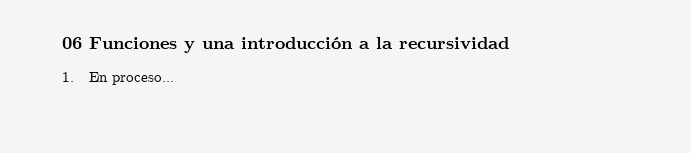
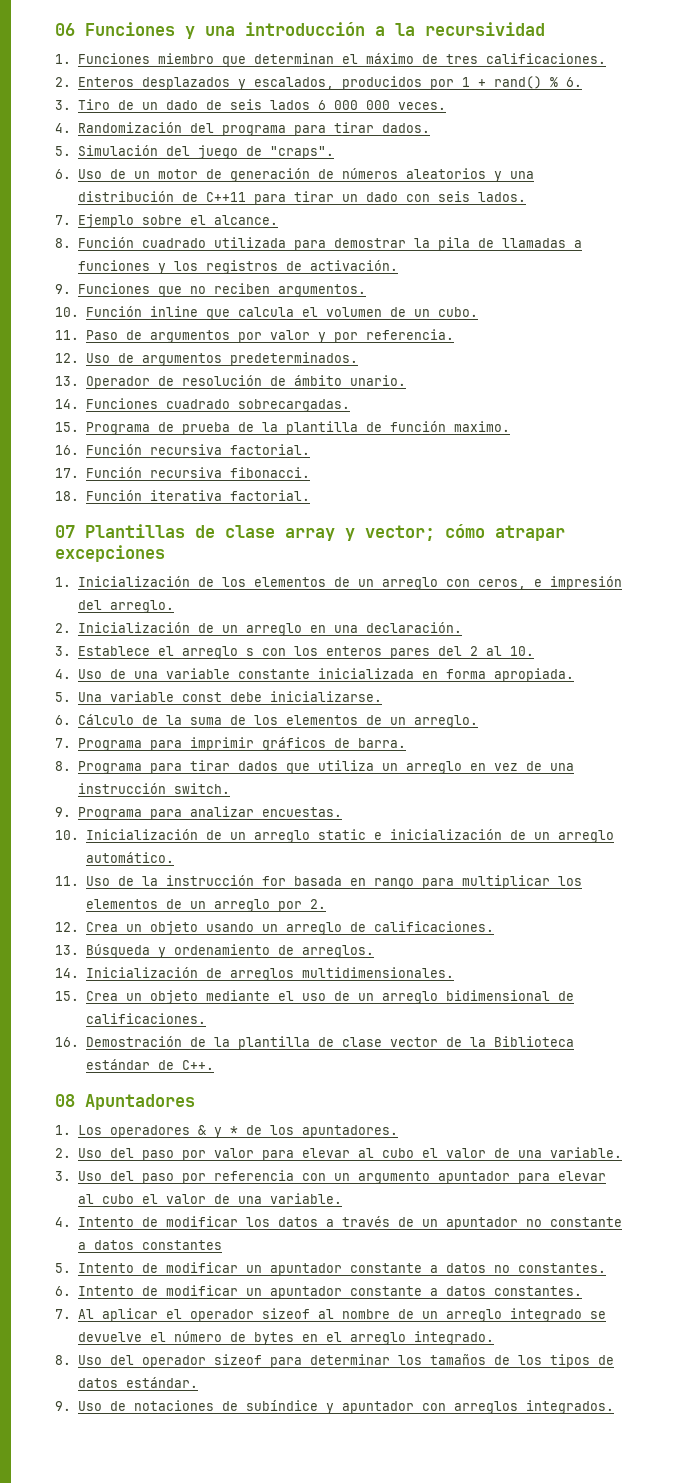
[89,72,175,85] En proceso... -> [77,53,606,67] [55,76,582,90] [55,99,446,110] [55,122,430,136] [55,145,334,159] [55,168,534,182] [77,191,526,205] [55,214,278,228] [55,237,582,251] [77,260,398,274] [55,283,366,297] [55,306,478,320] [55,329,454,343] [55,352,358,366] [55,375,406,389] [55,398,350,412] [55,421,510,435] [55,444,310,455] [55,467,310,478] [55,490,310,501] [55,524,565,541] [55,545,165,562] [55,576,622,590] [77,600,174,613] [55,622,462,636] [55,646,534,659] [55,668,574,682] [55,691,382,702] [55,714,478,728] [55,737,406,751] [55,760,574,774] [77,783,230,794] [55,806,342,820] [55,829,614,843] [85,852,174,863] [55,875,582,889] [85,899,326,912] [55,921,494,935] [55,944,374,958] [55,967,454,981] [55,990,574,1004] [85,1013,206,1024] [55,1036,574,1050] [85,1059,214,1070] [55,1094,195,1110] [55,1125,398,1138] [55,1147,622,1161] [55,1170,606,1184] [77,1193,342,1204] [55,1216,622,1230] [77,1240,222,1250] [55,1262,606,1276] [55,1285,582,1299] [55,1308,606,1322] [77,1331,494,1345] [55,1354,614,1368] [77,1377,198,1388] [55,1400,614,1414] Funciones miembro que determinan el máximo de tres calificaciones. // 2. Enteros desplazados y escalados, producidos por 1 + rand() % 6. // 3. Tiro de un dado de seis lados 6 000 000 veces. // 4. Randomización del programa para tirar dados. // 5. Simulación del juego de "craps". // 6. Uso de un motor de generación de números aleatorios y una distribución de C++11 para tirar un dado con seis lados. // 7. Ejemplo sobre el alcance. // 8. Función cuadrado utilizada para demostrar la pila de llamadas a funciones y los registros de activación. // 9. Funciones que no reciben argumentos. // 10. Función inline que calcula el volumen de un cubo. // 11. Paso de argumentos por valor y por referencia. // 12. Uso de argumentos predeterminados. // 13. Operador de resolución de ámbito unario. // 14. Funciones cuadrado sobrecargadas. // 15. Programa de prueba de la plantilla de función maximo. // 16. Función recursiva factorial. // 17. Función recursiva fibonacci. // 18. Función iterativa factorial. // 07 Plantillas de clase array y vector; cómo atrapar excepciones // 1. Inicialización de los elementos de un arreglo con ceros, e impresión del arreglo. // 2. Inicialización de un arreglo en una declaración. // 3. Establece el arreglo s con los enteros pares del 2 al 10. // 4. Uso de una variable constante inicializada en forma apropiada. // 5. Una variable const debe inicializarse. // 6. Cálculo de la suma de los elementos de un arreglo. // 7. Programa para imprimir gráficos de barra. // 8. Programa para tirar dados que utiliza un arreglo en vez de una instrucción switch. // 9. Programa para analizar encuestas. // 10. Inicialización de un arreglo static e inicialización de un arreglo automático. // 11. Uso de la instrucción for basada en rango para multiplicar los elementos de un arreglo por 2. // 12. Crea un objeto usando un arreglo de calificaciones. // 13. Búsqueda y ordenamiento de arreglos. // 14. Inicialización de arreglos multidimensionales. // 15. Crea un objeto mediante el uso de un arreglo bidimensional de calificaciones. // 16. Demostración de la plantilla de clase vector de la Biblioteca estándar de C++. // 08 Apuntadores // 1. Los operadores & y * de los apuntadores. // 2. Uso del paso por valor para elevar al cubo el valor de una variable. // 3. Uso del paso por referencia con un argumento apuntador para elevar al cubo el valor de una variable. // 4. Intento de modificar los datos a través de un apuntador no constante a datos constantes // 5. Intento de modificar un apuntador constante a datos no constantes. // 6. Intento de modificar un apuntador constante a datos constantes. // 7. Al aplicar el operador sizeof al nombre de un arreglo integrado se devuelve el número de bytes en el arreglo integrado. // 8. Uso del operador sizeof para determinar los tamaños de los tipos de datos estándar. // 9. Uso de notaciones de subíndice y apuntador con arreglos integrados.

